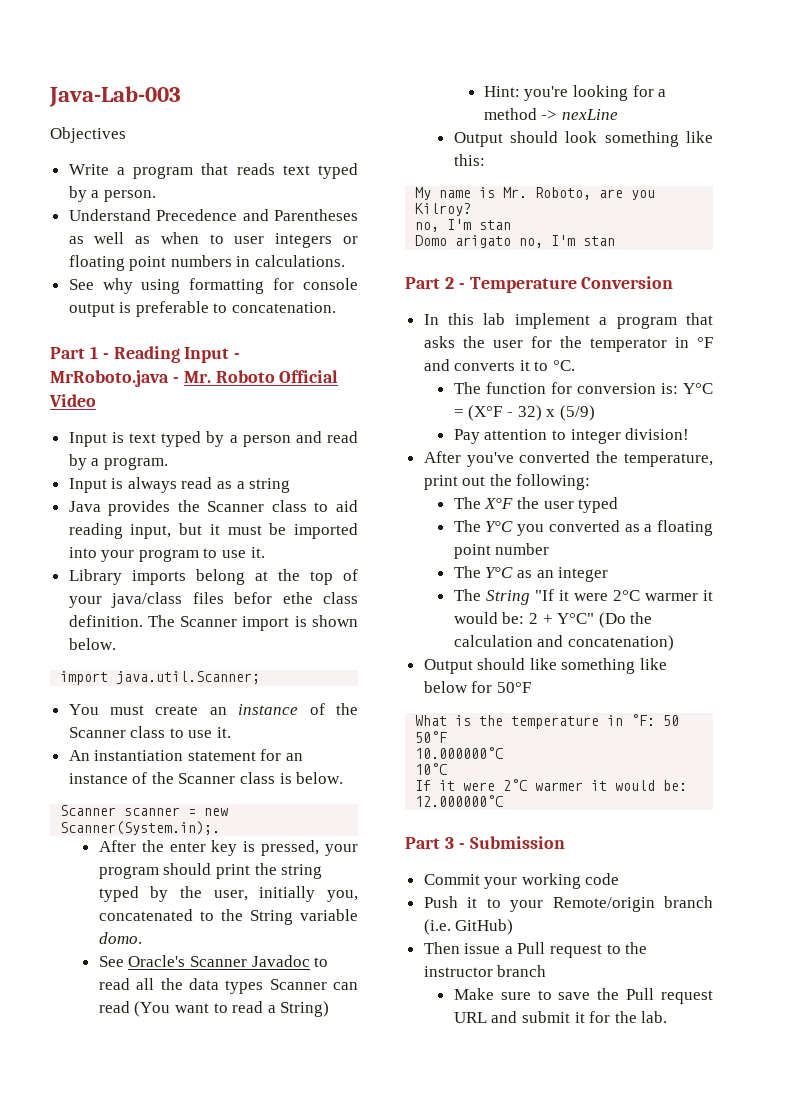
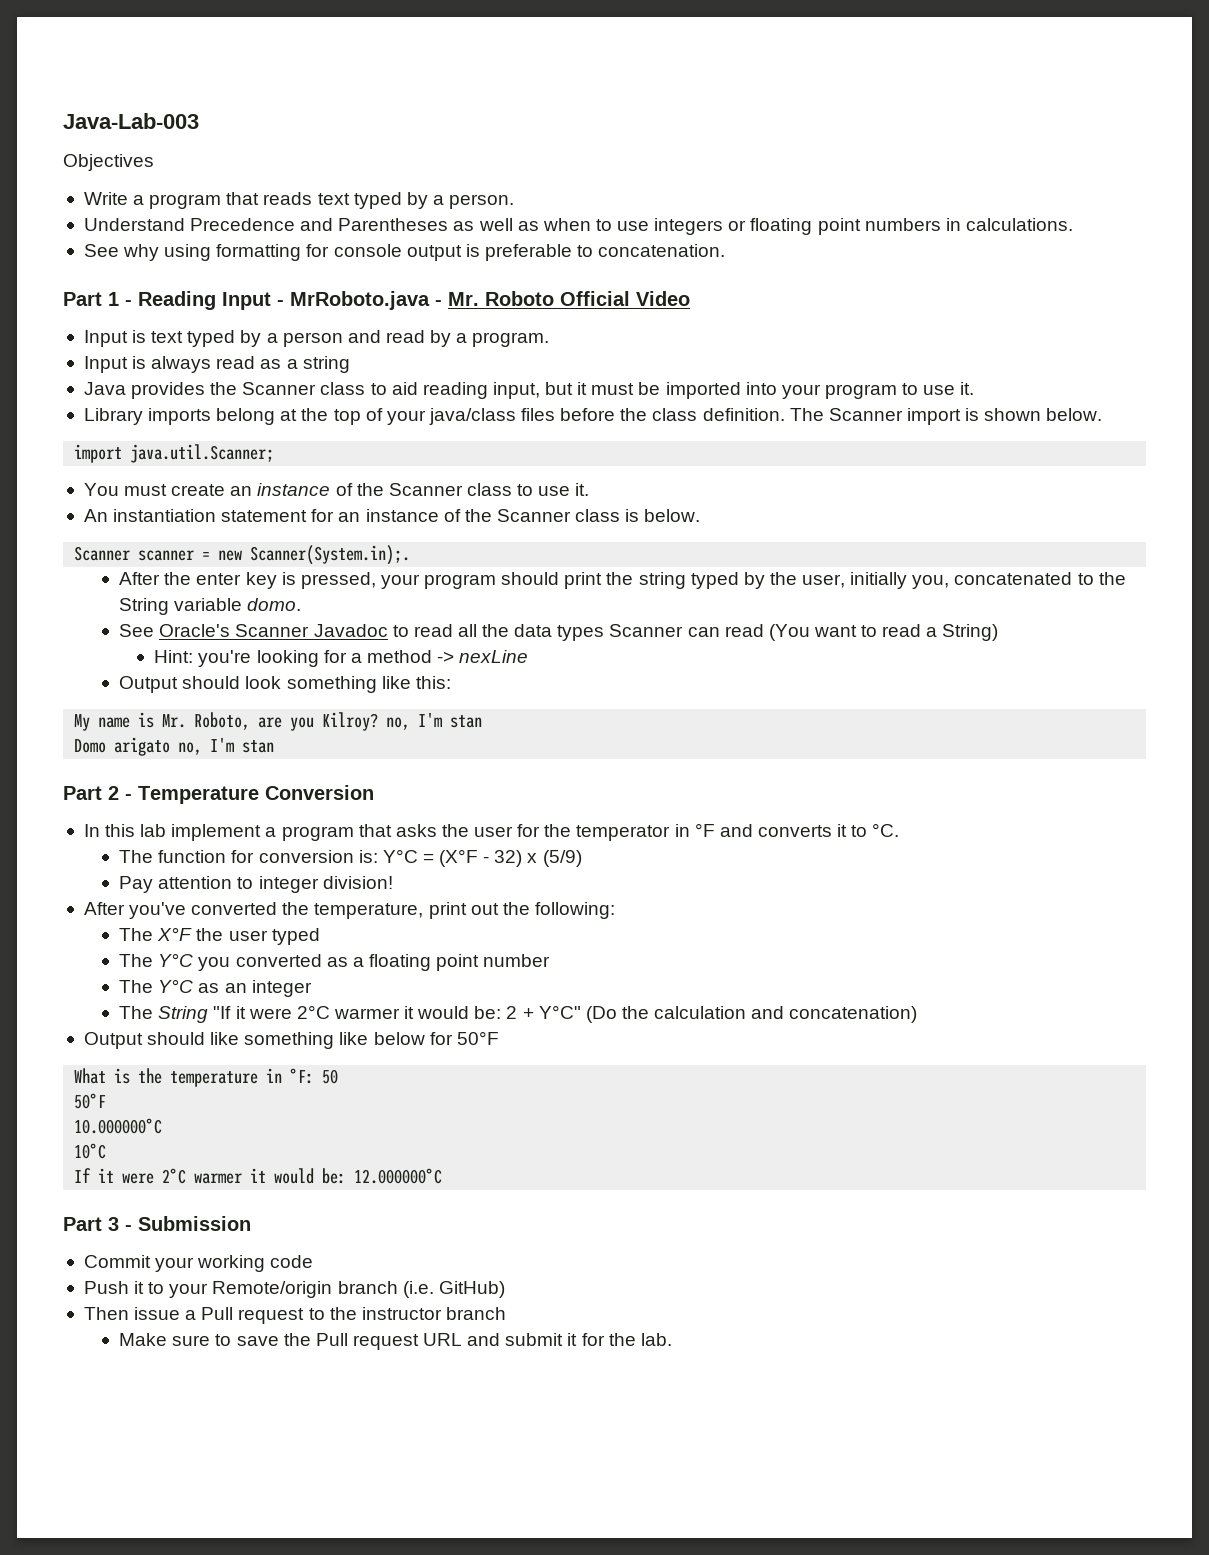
[234,236,265,244] user -> [617,221,650,231] use
[234,592,313,604] befor ethe -> [560,408,648,421] before the
(472, 209) // -> (379, 721) none

